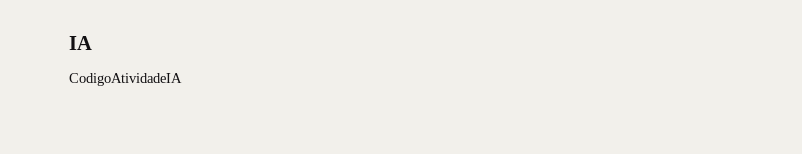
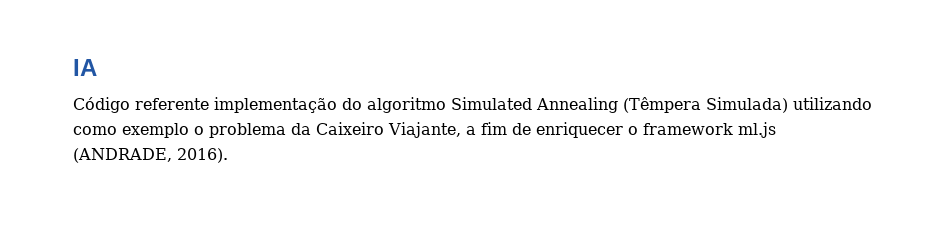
[69,73,182,86] CodigoAtividadeIA -> [73,97,872,113] [73,122,776,138] [73,148,228,163] Código referente implementação do algoritmo Simulated Annealing (Têmpera Simulada) utilizando como exemplo o problema da Caixeiro Viajante, a fim de enriquecer o framework ml.js (ANDRADE, 2016).

